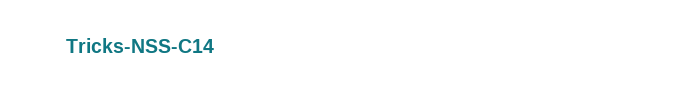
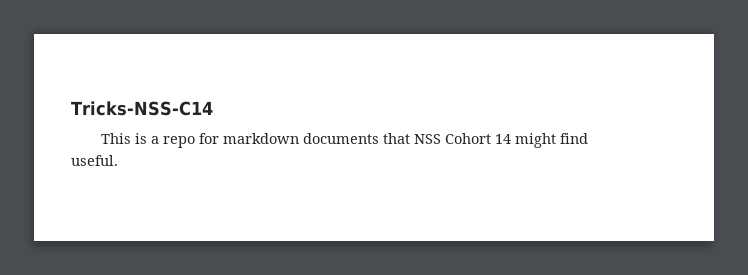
(214, 45) none -> [100,133,588,148] [71,155,118,166] // This is a repo for markdown documents that NSS Cohort 14 might find useful.

